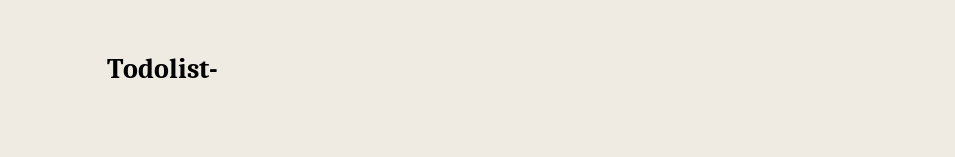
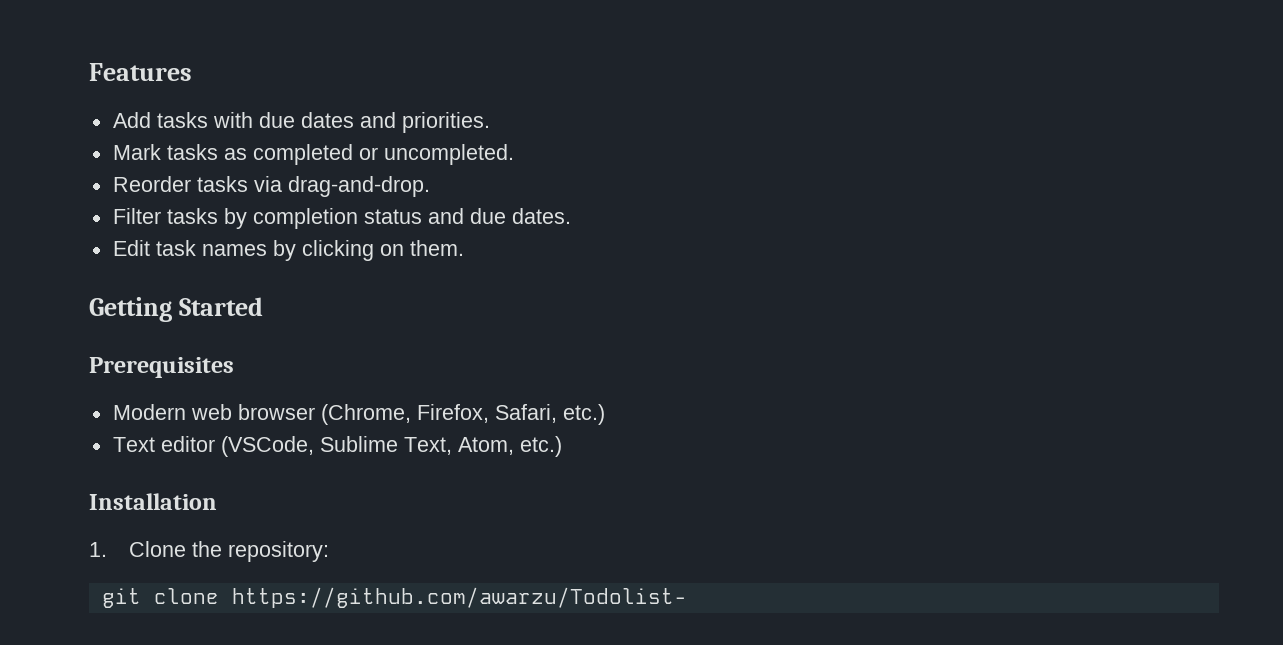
[107,58,218,78] Todolist- -> [89,63,192,81] [112,112,490,133] [112,144,514,165] [112,176,430,197] [112,208,571,229] [112,240,464,261] [89,297,263,322] [89,357,234,378] [112,404,605,425] [112,436,562,457] [89,493,217,510] [89,541,329,562] [101,587,687,608] Features // Add tasks with due dates and priorities. // Mark tasks as completed or uncompleted. // Reorder tasks via drag-and-drop. // Filter tasks by completion status and due dates. // Edit task names by clicking on them. // Getting Started // Prerequisites // Modern web browser (Chrome, Firefox, Safari, etc.) // Text editor (VSCode, Sublime Text, Atom, etc.) // Installation // 1. Clone the repository: // git clone https://github.com/awarzu/Todolist-

